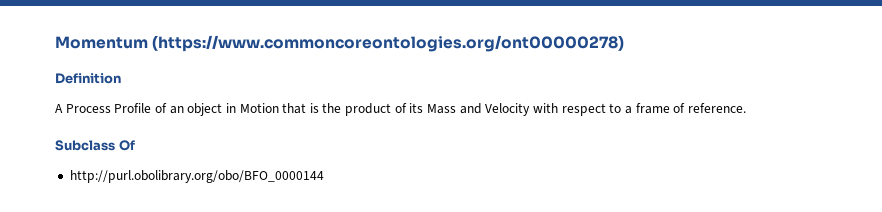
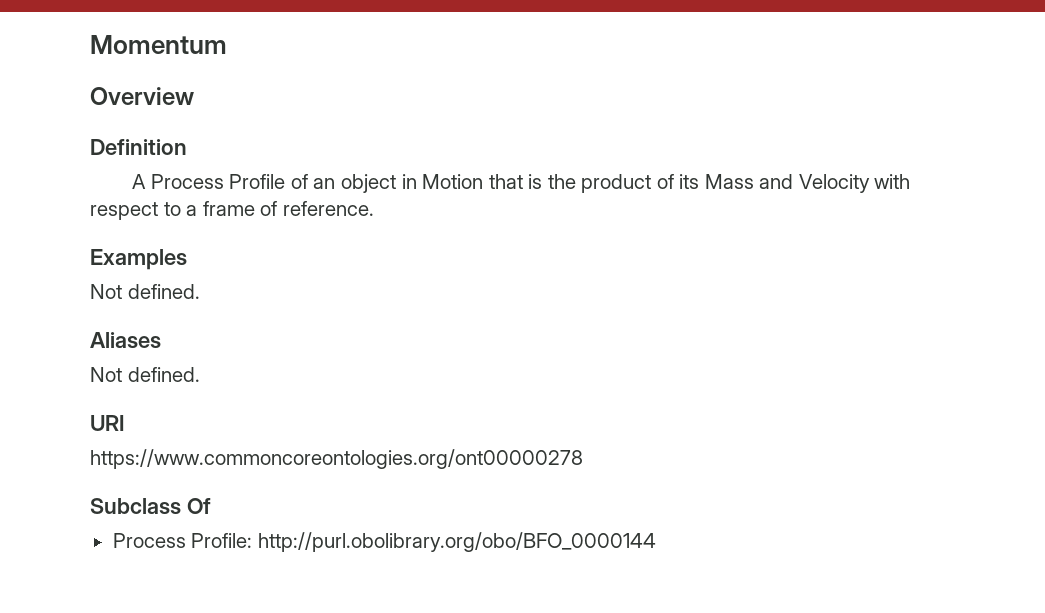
[152,35,625,52] (https://www.commoncoreontologies.org/ont00000278) -> [90,87,194,105] // Overview
(746, 108) none -> [90,249,187,270] [90,284,200,299] [90,332,161,349] [90,367,200,382] [90,415,125,431] [90,449,583,469] // Examples // Not defined. // Aliases // Not defined. // URI // https://www.commoncoreontologies.org/ont00000278
(135, 145) none -> [112,533,253,548] Process Profile:

